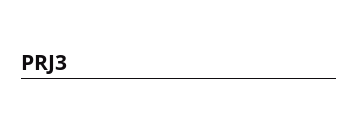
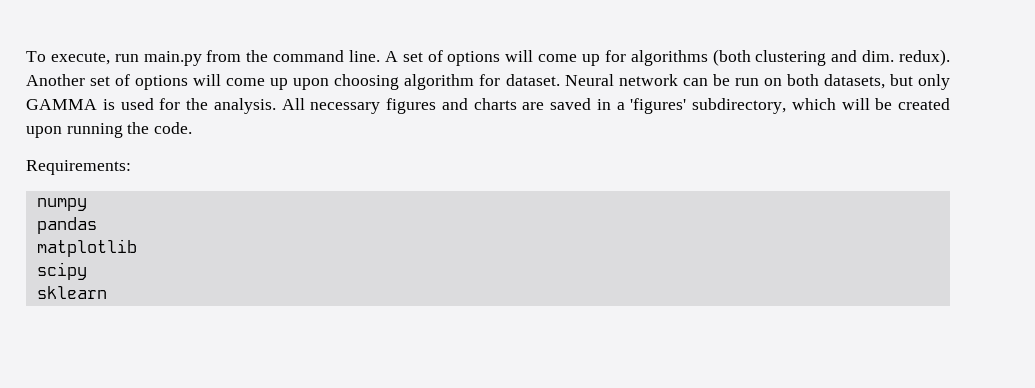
[21,55,67,74] PRJ3 -> [26,49,951,66] [26,74,950,90] [26,98,950,114] [26,122,193,138] [26,160,131,175] [36,198,87,211] [36,217,97,234] [36,239,137,257] [36,262,87,280] [36,286,107,299] To execute, run main.py from the command line. A set of options will come up for algorithms (both clustering and dim. redux). Another set of options will come up upon choosing algorithm for dataset. Neural network can be run on both datasets, but only GAMMA is used for the analysis. All necessary figures and charts are saved in a 'figures' subdirectory, which will be created upon running the code. // Requirements: // numpy // pandas // matplotlib // scipy // sklearn

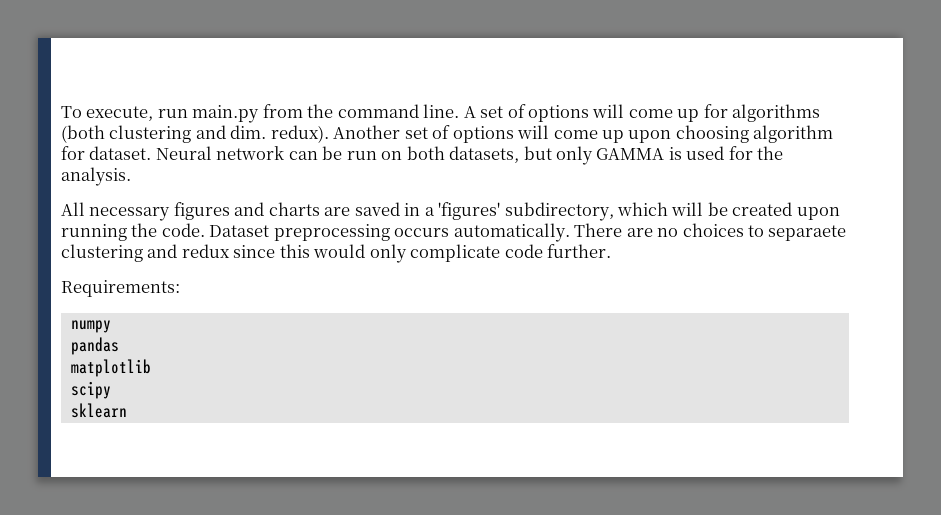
(276, 106) none -> (131, 176) //
(193, 128) none -> [209,223,847,242] [61,244,612,263] Dataset preprocessing occurs automatically. There are no choices to separaete clustering and redux since this would only complicate code further.

